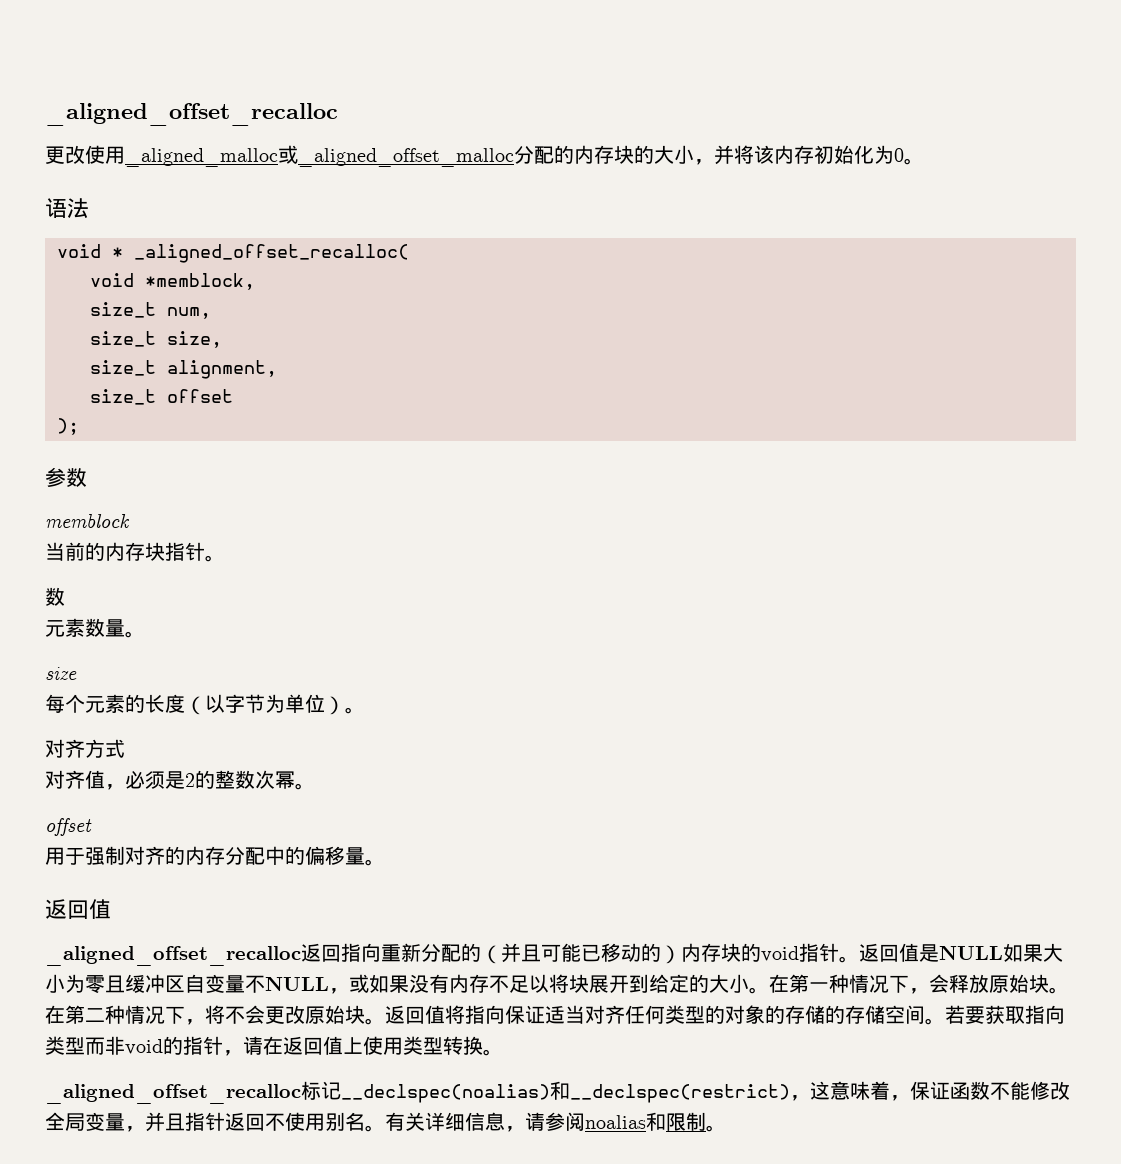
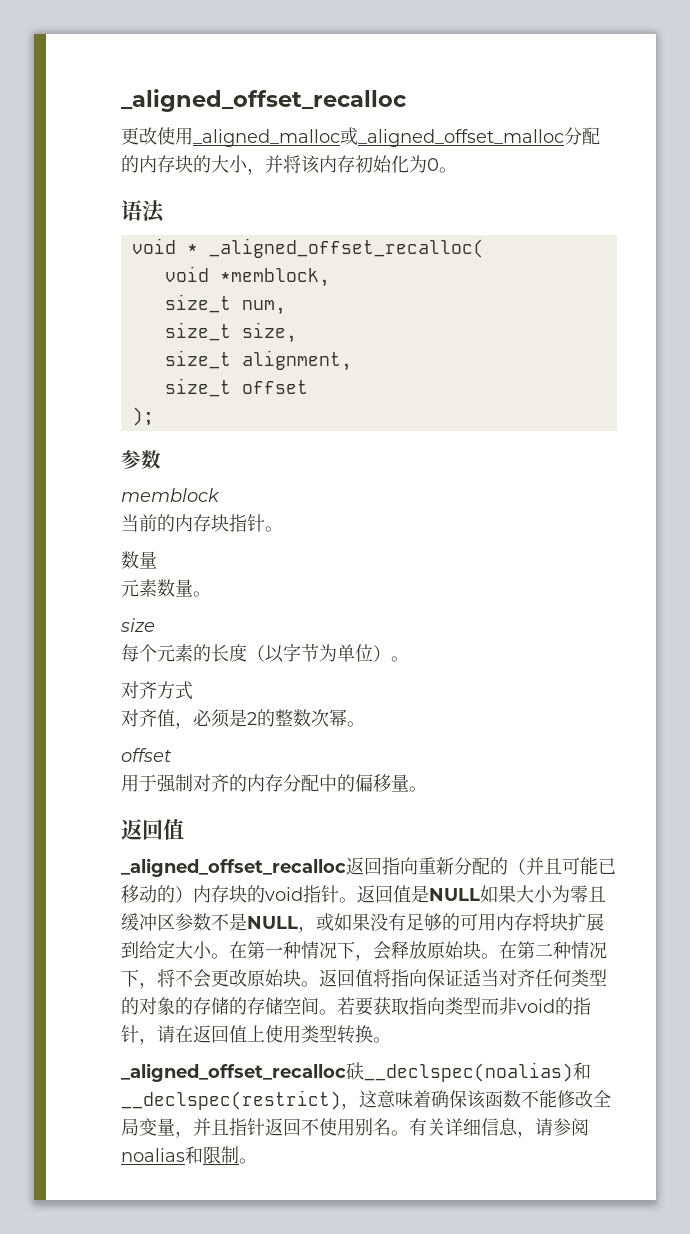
(65, 596) none -> [139,551,157,569] 量
[185,974,265,993] 自变量不 -> [175,913,247,931] 参数不是
[449,974,709,993] 内存不足以将块展开到给定的 -> [406,913,604,931] [121,940,175,959] 足够的可用内存将块扩展到给定
[301,1081,341,1100] 标记 -> [346,1062,364,1080] 砆
[890,1081,950,1101] ，保证 -> [431,1090,486,1109] 确保该

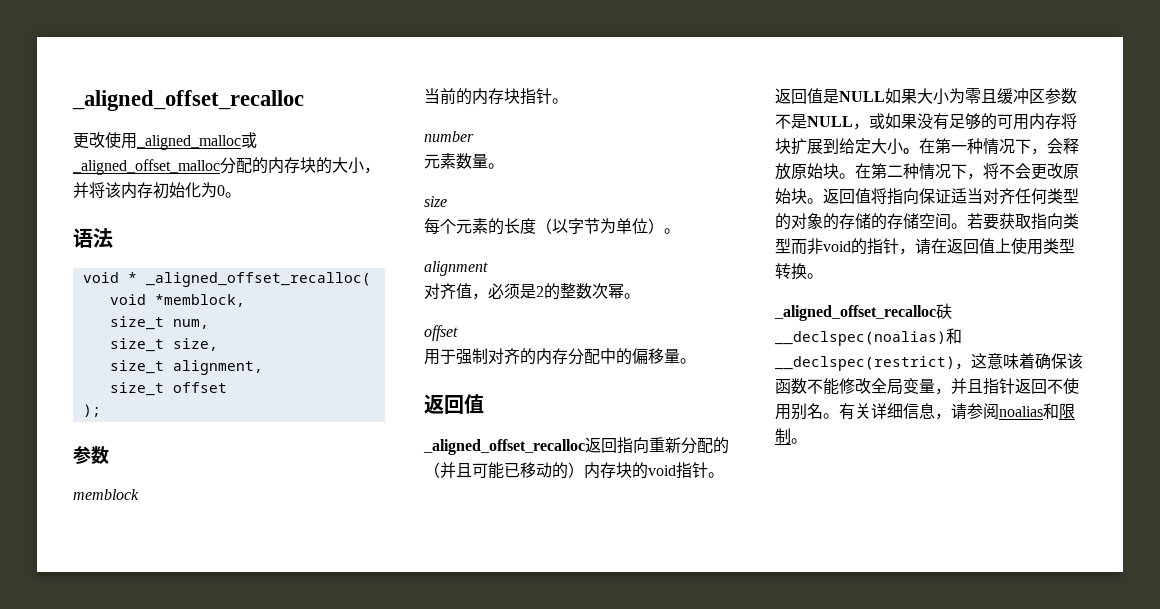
[121,551,157,569] 数量 -> [424,131,474,142] number
[121,681,193,700] 对齐方式 -> [424,261,488,276] alignment

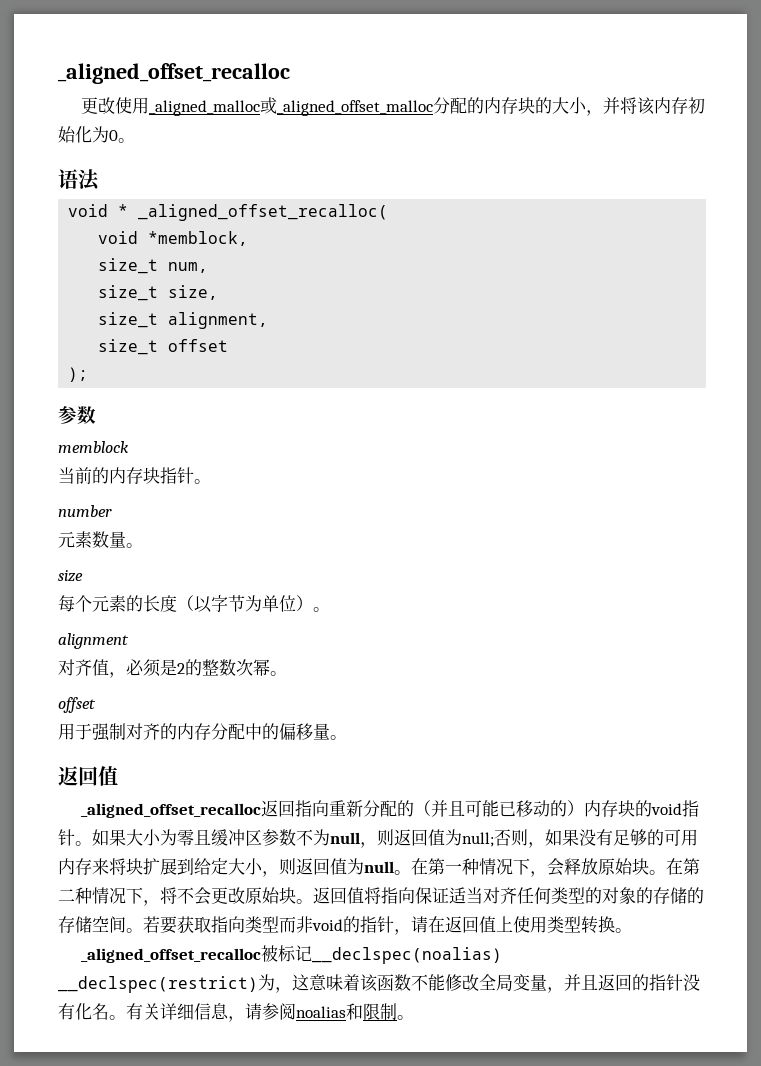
[775,88,885,104] 返回值是NULL -> (92, 843) none
[791,113,885,130] 是NULL，或 -> [313,829,545,848] 为null，则返回值为null;否则，
(1061, 121) none -> [92,858,109,875] 来
(903, 146) none -> [262,858,394,877] ，则返回值为null
[936,303,952,319] [775,328,962,346] [775,356,955,371] 砆__declspec(noalias)和__declspec(restrict) -> [260,945,502,964] [58,974,275,993] 被标记__declspec(noalias) __declspec(restrict)为
[1035,353,1067,370] 确保 -> (360, 982) none
[983,378,1079,395] [775,403,807,420] 指针返回不使用别 -> [598,974,700,991] [58,1003,92,1020] 返回的指针没有化

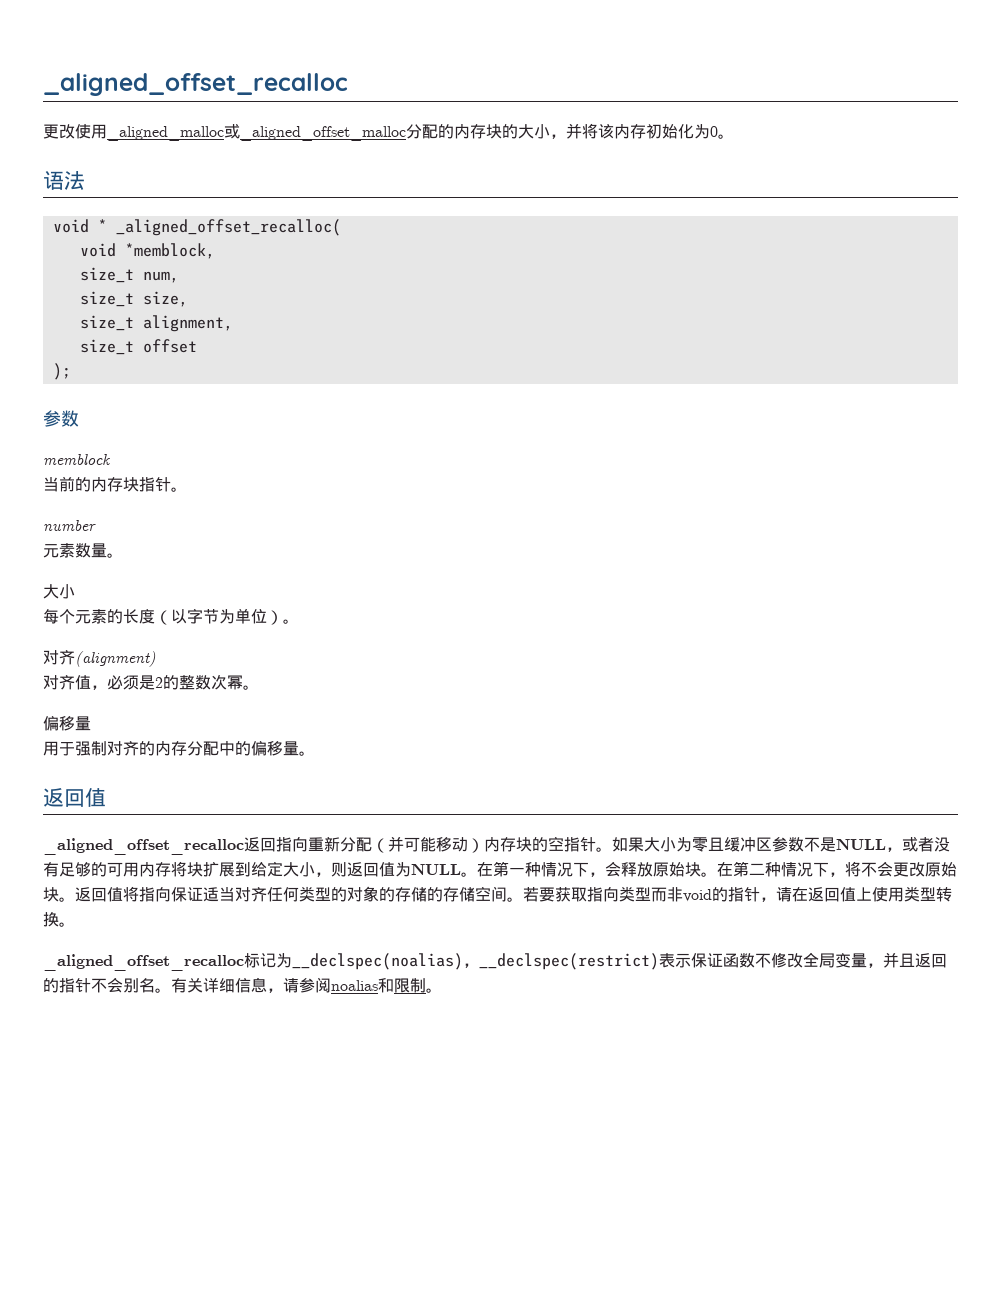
[58,570,83,582] size -> [43,584,75,599] 大小
[58,633,129,649] alignment -> [43,650,156,667] 对齐(alignment)
[58,697,96,713] offset -> [43,716,91,731] 偏移量
[396,800,567,817] 的（并且可能已移动的 -> [372,836,468,853] （并可能移动
[650,803,682,815] void -> [548,836,564,851] 空
[313,829,579,848] 为null，则返回值为null;否则，如果 -> [820,837,934,852] 是NULL，或者
[92,858,109,875] 来 -> (171, 869) none
[364,861,394,873] null -> [411,864,461,875] NULL
[260,945,502,964] [58,974,445,993] 被标记__declspec(noalias) __declspec(restrict)为，这意味着该函数不能 -> [244,953,771,970] 标记为__declspec(noalias)，__declspec(restrict)表示保证函数不
[683,974,700,991] [58,1003,92,1020] 没有化 -> [91,977,139,993] 不会别

